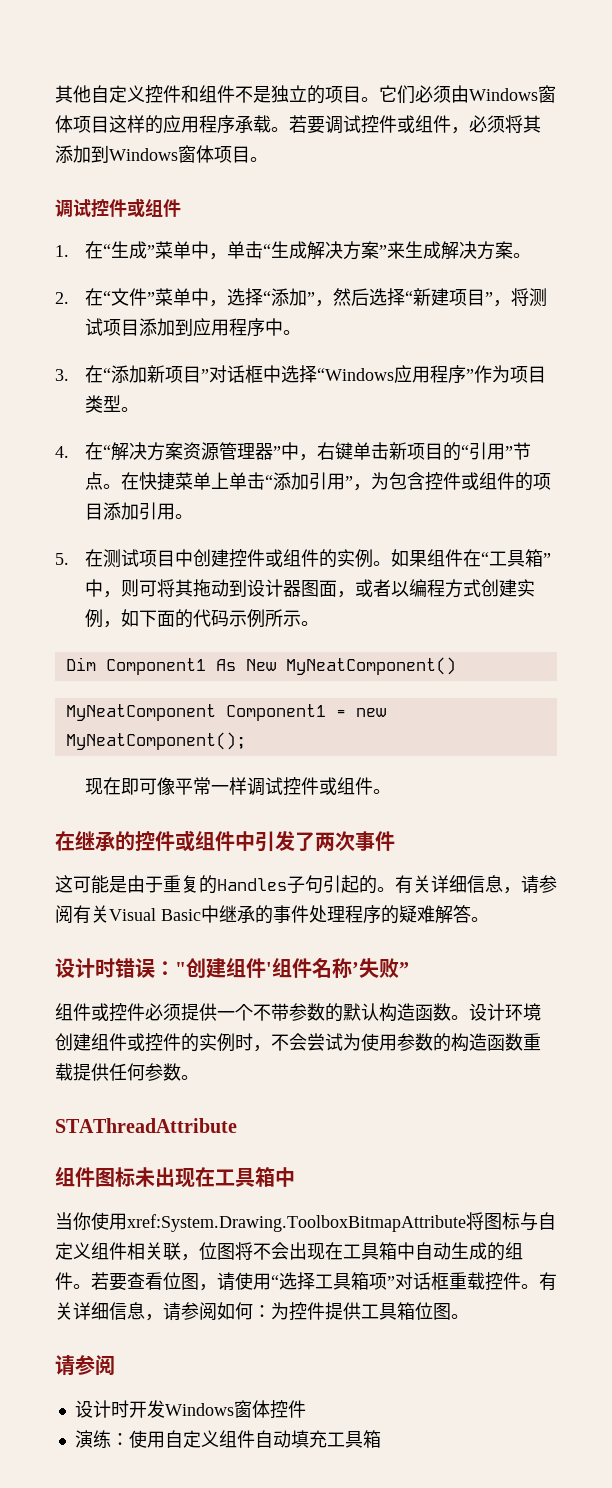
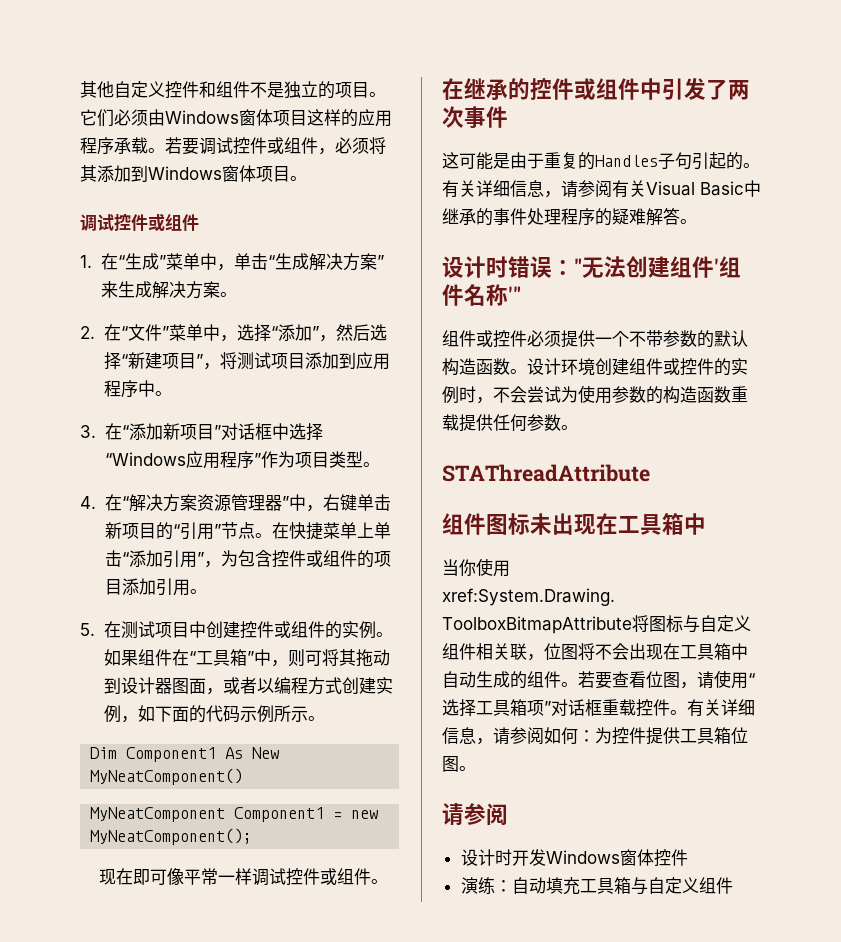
(186, 969) none -> [582,256,626,278] 无法
[352,958,409,978] ’失败” -> [508,286,521,303] '"
[128,1430,255,1448] 使用自定义组件 -> (512, 886) none
(381, 1439) none -> [630,877,733,895] 与自定义组件

